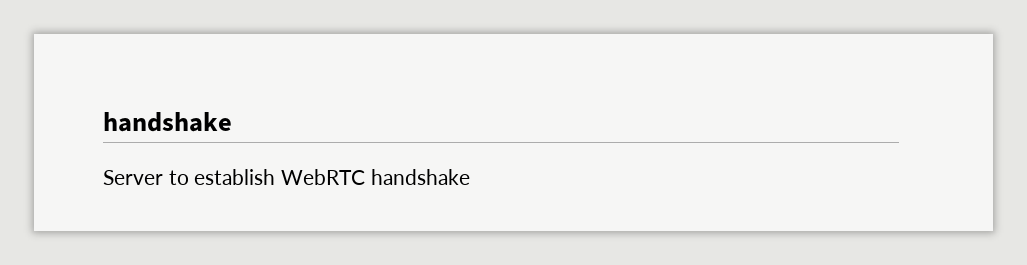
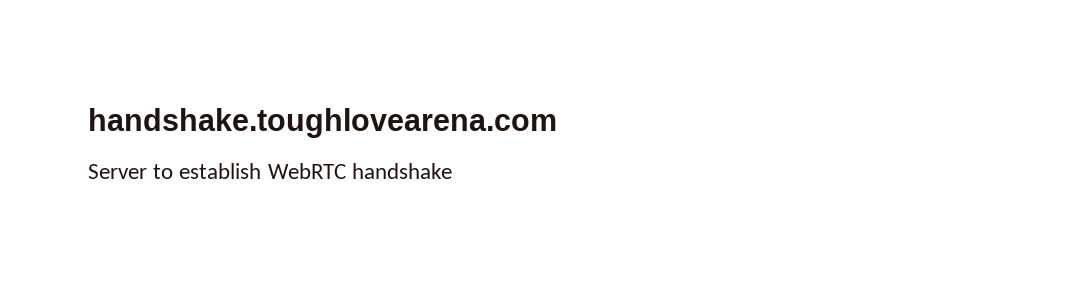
[103,112,232,132] handshake -> [88,108,557,138] handshake.toughlovearena.com

